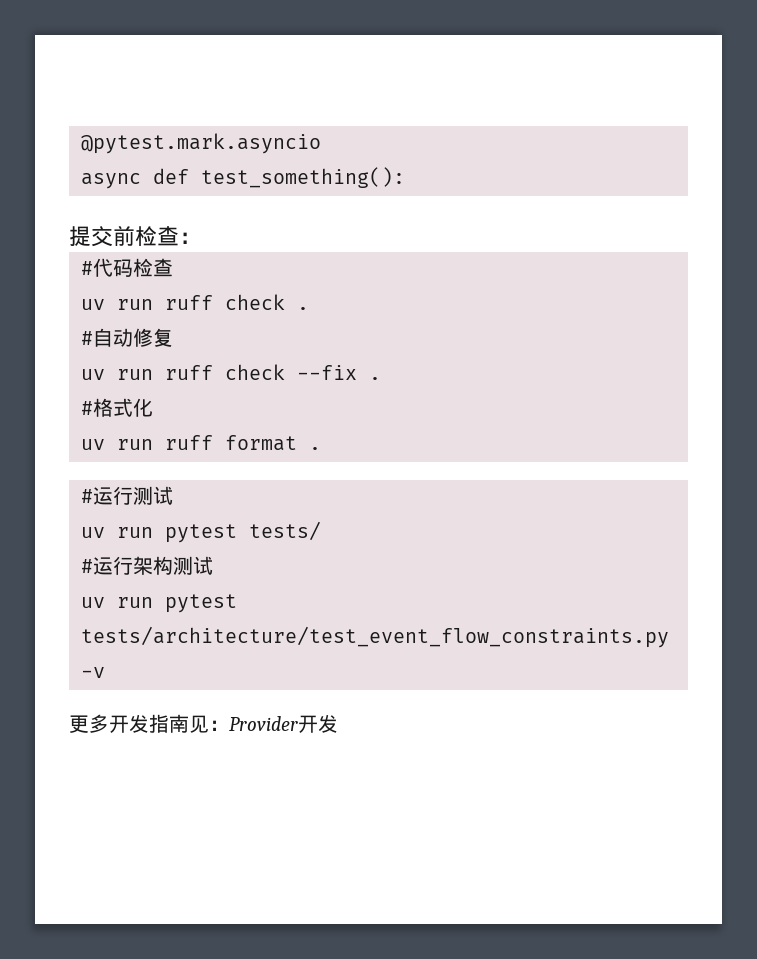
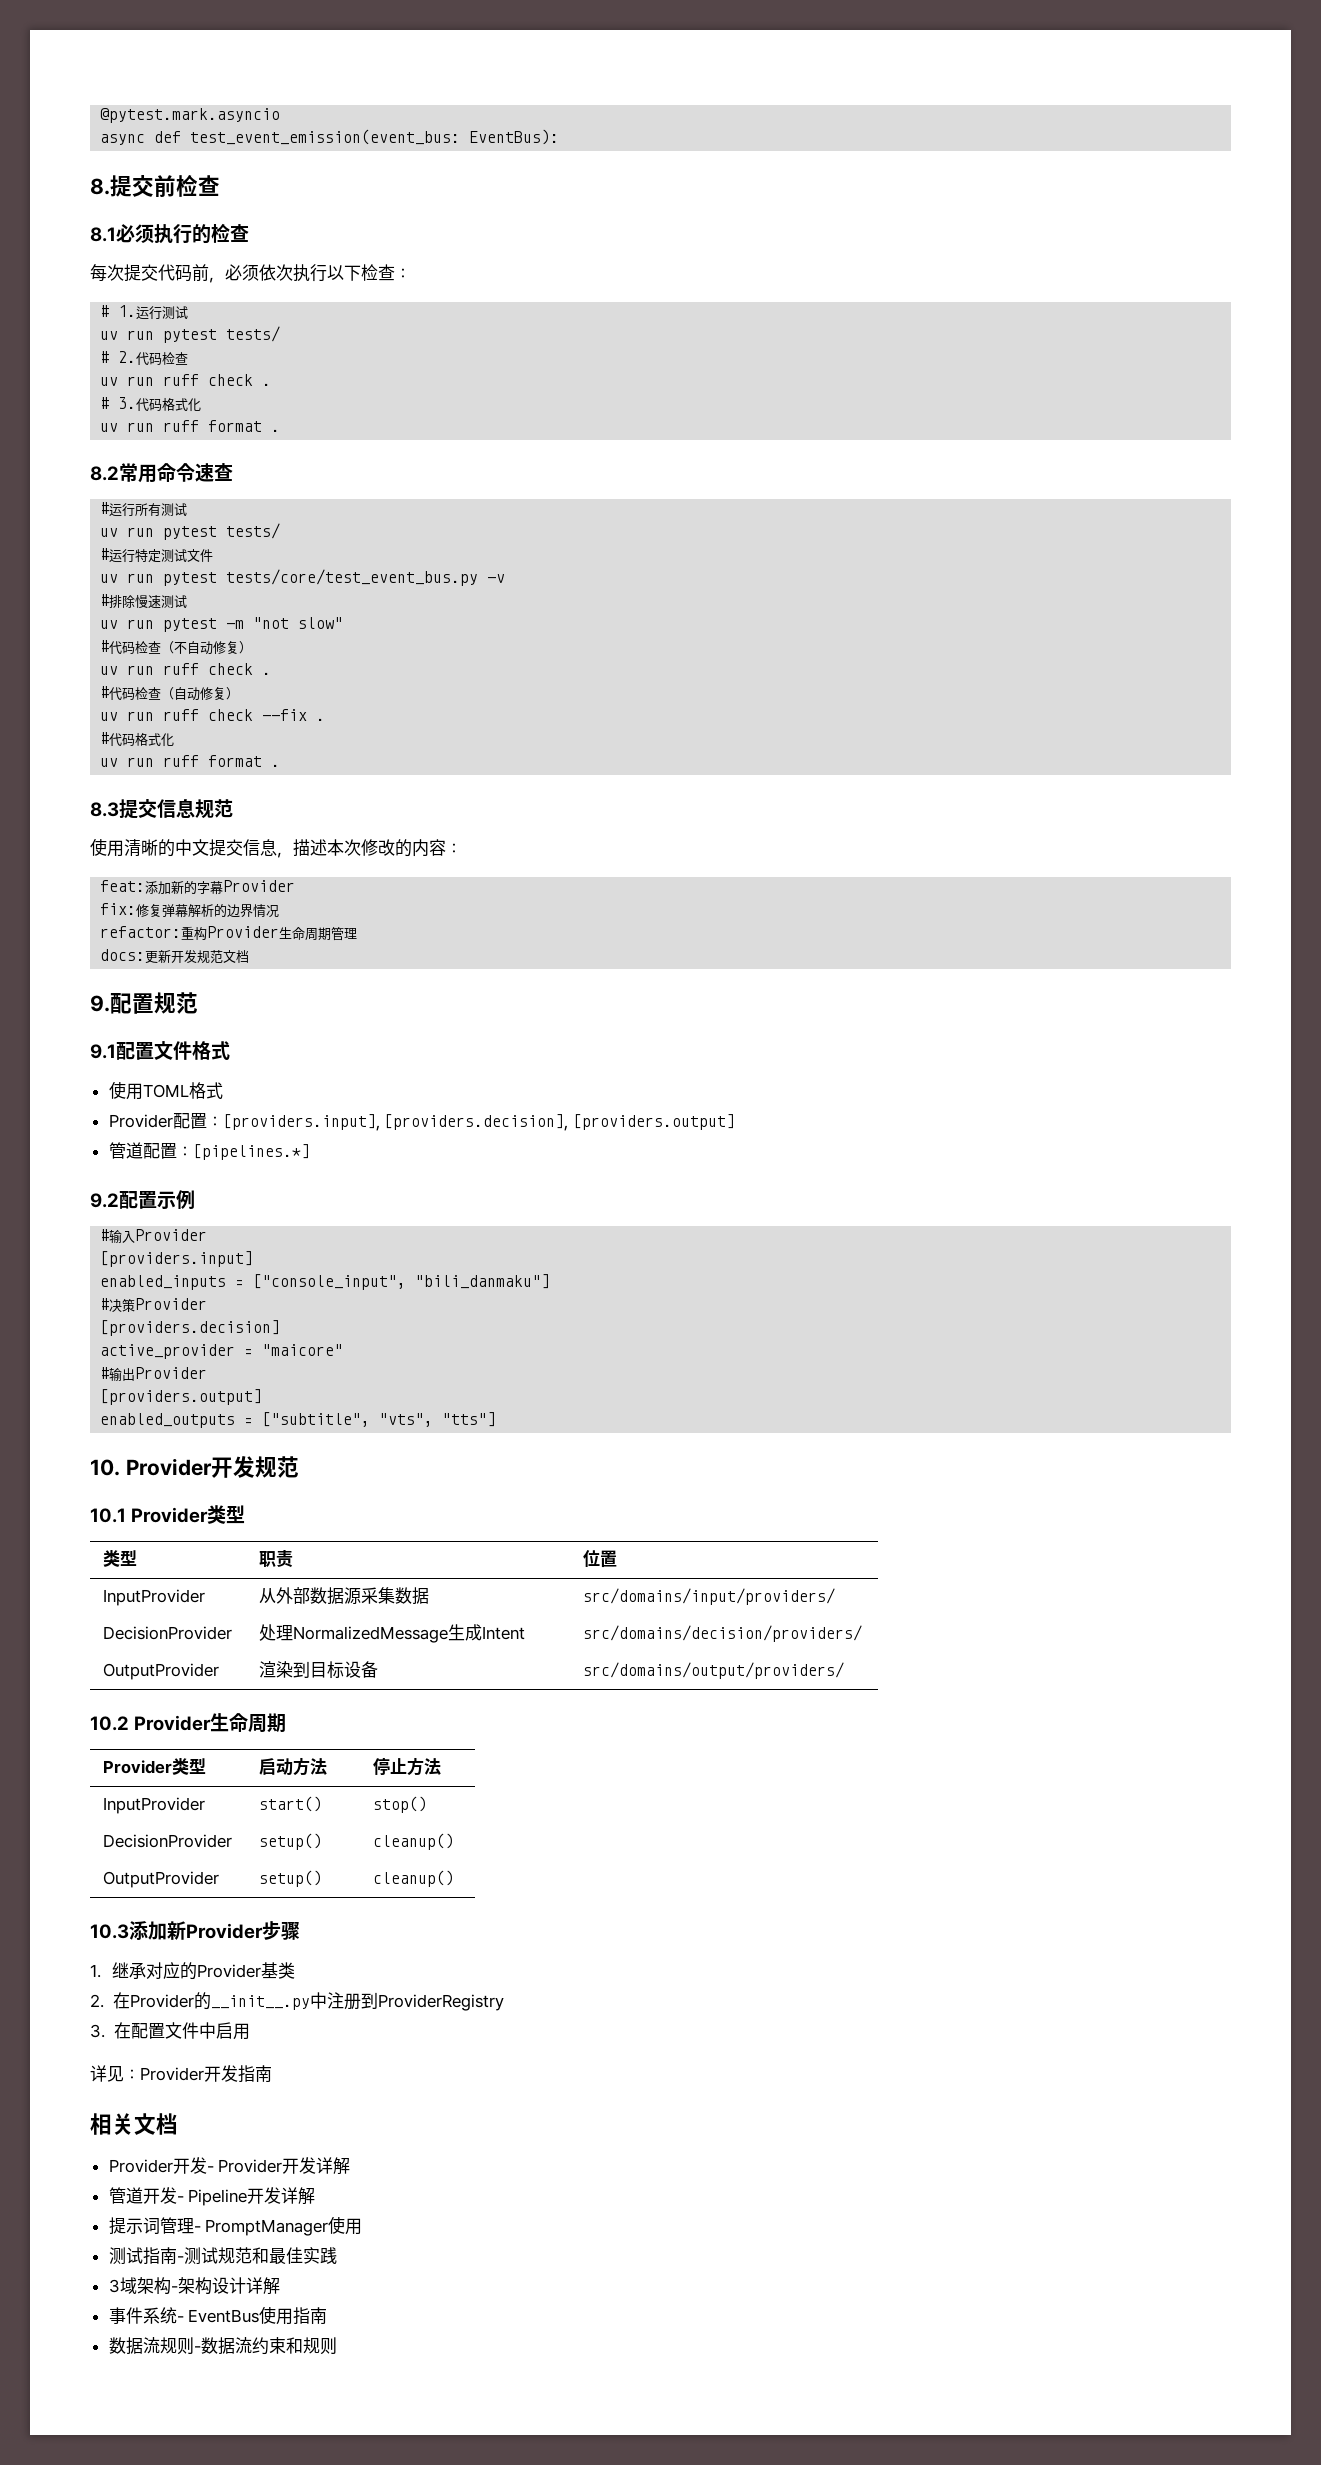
[201,167,405,188] test_something(): // -> [190,129,560,145] [90,178,110,195] test_event_emission(event_bus: EventBus): // 8.
[179,232,201,244] [81,261,93,275] ： // # -> [90,223,249,244] [90,264,411,283] [100,305,189,320] [100,326,281,343] [100,351,137,363] // 8.1必须执行的检查 // 每次提交代码前，必须依次执行以下检查： // # 1.运行测试 // uv run pytest tests/ // # 2.
[93,328,173,347] [81,364,381,380] [81,398,153,417] [81,435,321,451] [81,486,133,505] 自动修复 // uv run ruff check --fix . // #格式化 // uv run ruff format . // #运行 -> [118,397,202,412] [100,420,281,432] [90,463,233,483] [100,502,162,517] 3.代码格式化 // uv run ruff format . // 8.2常用命令速查 // #运行所有
[133,556,213,575] [81,594,237,613] [81,626,669,648] [81,667,105,678] [69,714,338,733] 架构测试 // uv run pytest tests/architecture/test_event_flow_constraints.py -v // 更多开发指南见：Provider开发 -> [135,549,214,563] [100,569,506,586] [100,594,188,609] [100,617,344,632] [100,640,253,655] [100,663,272,675] [100,686,240,701] [100,709,326,721] [100,732,175,747] [100,755,281,767] [90,798,233,819] [90,838,462,858] [100,880,296,895] [100,903,280,918] [100,926,358,941] [100,949,250,964] [90,992,198,1014] [90,1041,230,1060] [108,1081,223,1100] [108,1113,735,1131] [108,1142,310,1160] [90,1190,195,1209] [100,1229,208,1243] [100,1251,254,1267] [100,1274,551,1290] [100,1298,208,1313] [100,1320,281,1336] [100,1344,344,1359] [100,1367,208,1381] [100,1389,263,1405] [100,1412,497,1428] [90,1456,299,1478] [90,1505,246,1524] [103,1550,138,1567] [259,1550,294,1568] [583,1550,618,1568] [103,1589,206,1606] [259,1587,430,1605] [583,1588,836,1605] [103,1626,233,1640] [259,1624,526,1643] [583,1625,863,1642] [103,1663,220,1680] [259,1661,379,1679] [583,1662,845,1679] [90,1713,287,1733] [103,1758,207,1775] [259,1757,328,1776] [373,1757,442,1776] [103,1797,206,1814] [259,1796,323,1812] [373,1796,428,1813] [103,1834,233,1848] [259,1833,323,1850] [373,1833,455,1850] [103,1871,220,1888] [259,1870,323,1887] [373,1870,455,1887] [90,1921,300,1940] [90,1962,295,1980] [90,1992,504,2011] [90,2022,250,2040] [90,2065,272,2083] [90,2113,178,2135] [108,2157,351,2175] [108,2187,316,2206] [108,2216,363,2236] [108,2247,337,2265] [108,2277,280,2295] [108,2306,328,2325] [108,2337,337,2355] 特定测试文件 // uv run pytest tests/core/test_event_bus.py -v // #排除慢速测试 // uv run pytest -m "not slow" // #代码检查（不自动修复） // uv run ruff check . // #代码检查（自动修复） // uv run ruff check --fix . // #代码格式化 // uv run ruff format . // 8.3提交信息规范 // 使用清晰的中文提交信息，描述本次修改的内容： // feat:添加新的字幕Provider // fix:修复弹幕解析的边界情况 // refactor:重构Provider生命周期管理 // docs:更新开发规范文档 // 9.配置规范 // 9.1配置文件格式 // 使用TOML格式 // Provider配置：[providers.input], [providers.decision], [providers.output] // 管道配置：[pipelines.*] // 9.2配置示例 // #输入Provider // [providers.input] // enabled_inputs = ["console_input", "bili_danmaku"] // #决策Provider // [providers.decision] // active_provider = "maicore" // #输出Provider // [providers.output] // enabled_outputs = ["subtitle", "vts", "tts"] // 10. Provider开发规范 // 10.1 Provider类型 // 类型 | 职责 | 位置 // InputProvider | 从外部数据源采集数据 | src/domains/input/providers/ // DecisionProvider | 处理NormalizedMessage生成Intent | src/domains/decision/providers/ // OutputProvider | 渲染到目标设备 | src/domains/output/providers/ // 10.2 Provider生命周期 // Provider类型 | 启动方法 | 停止方法 // InputProvider | start() | stop() // DecisionProvider | setup() | cleanup() // OutputProvider | setup() | cleanup() // 10.3添加新Provider步骤 // 1.继承对应的Provider基类 // 2.在Provider的__init__.py中注册到ProviderRegistry // 3.在配置文件中启用 // 详见：Provider开发指南 // 相关文档 // Provider开发- Provider开发详解 // 管道开发- Pipeline开发详解 // 提示词管理- PromptManager使用 // 测试指南-测试规范和最佳实践 // 3域架构-架构设计详解 // 事件系统- EventBus使用指南 // 数据流规则-数据流约束和规则

